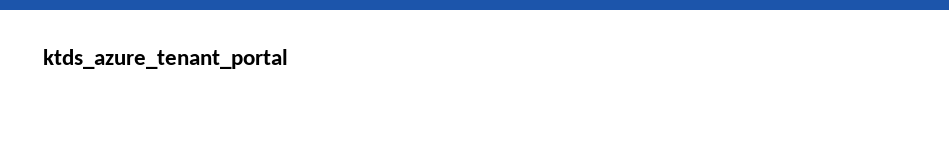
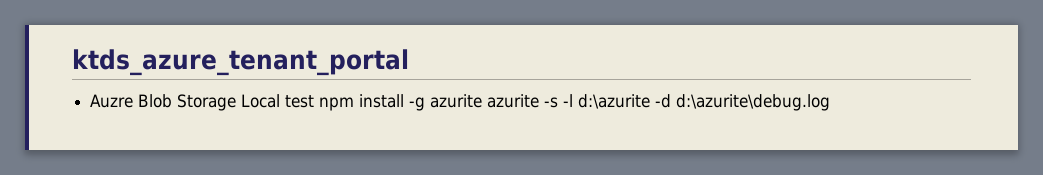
(288, 59) none -> [90,94,831,111] // Auzre Blob Storage Local test npm install -g azurite azurite -s -l d:\azurite -d d:\azurite\debug.log

